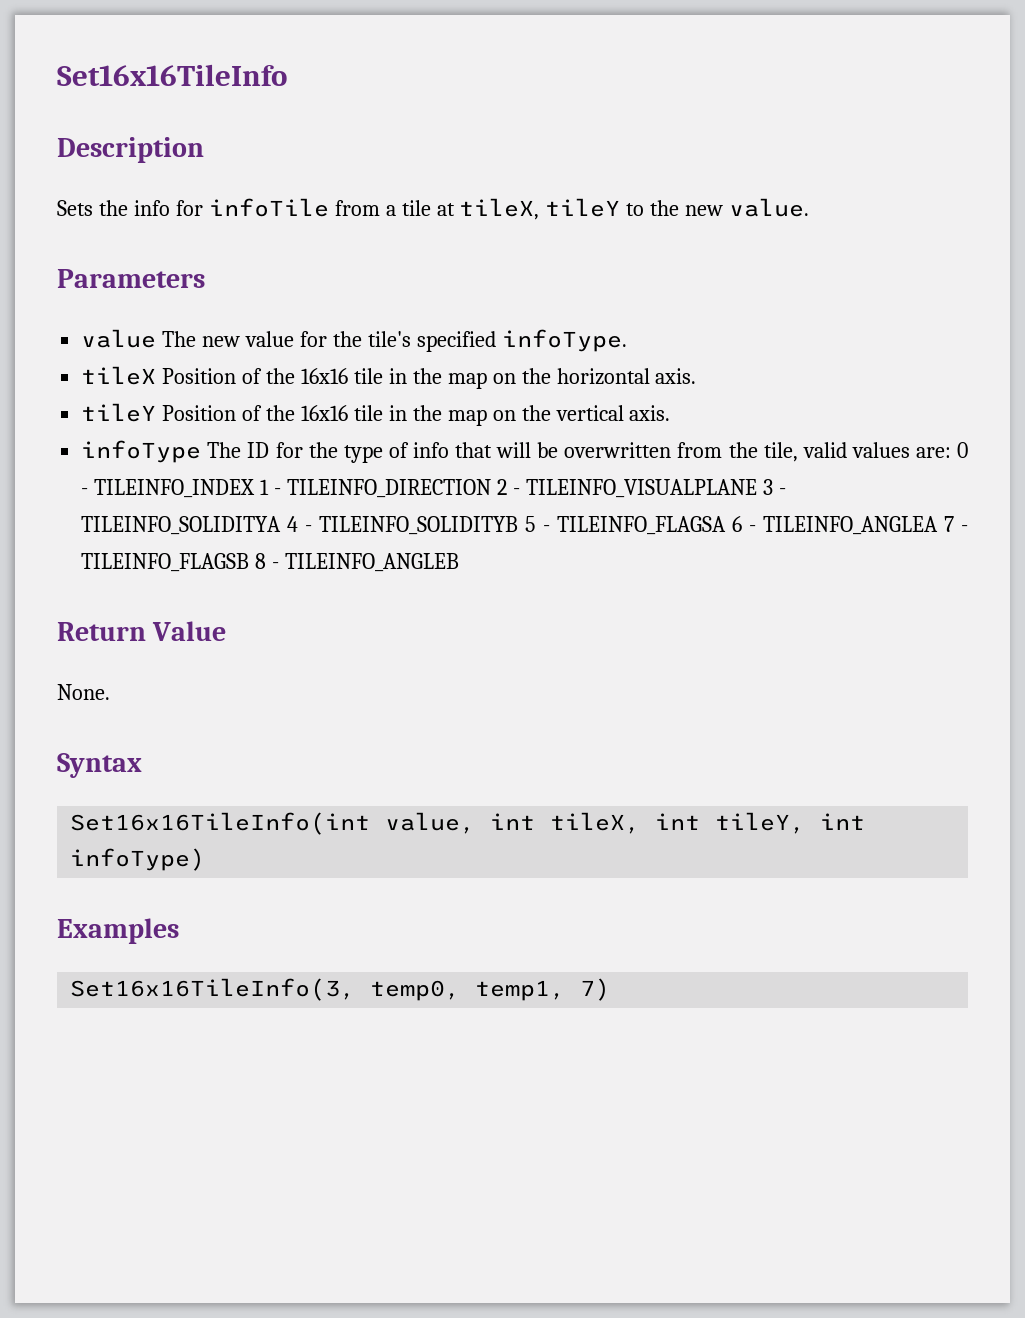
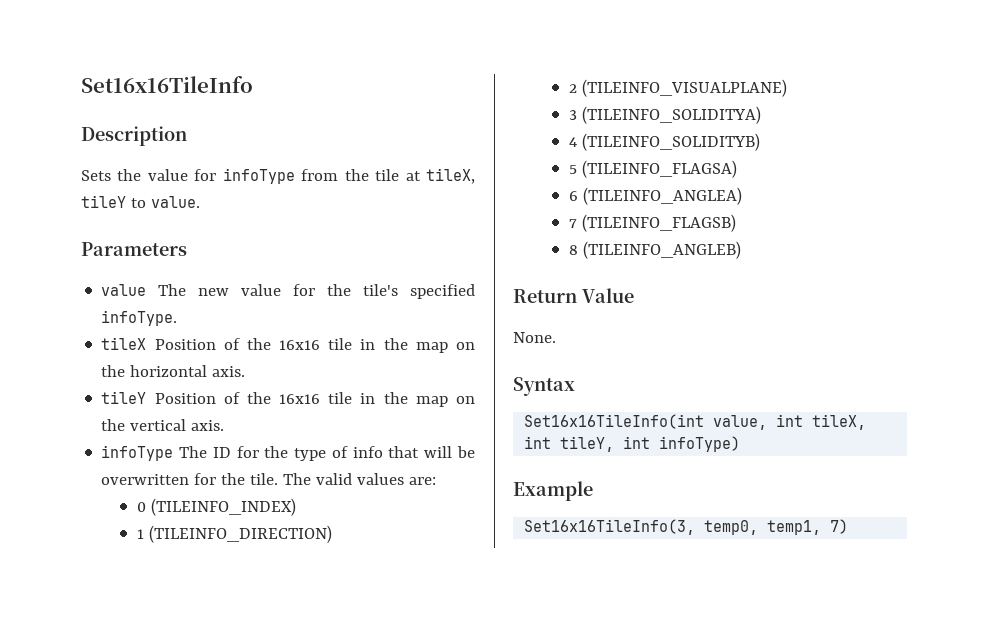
[133,198,396,217] info for infoTile from a -> [147,168,369,184] value for infoType from the
[650,200,724,216] the new -> (146, 203) none
[677,442,798,462] from the tile, -> [194,473,312,485] for the tile. The
[957,442,969,458] [81,479,786,498] [81,516,969,535] [81,553,460,572] 0 - TILEINFO_INDEX 1 - TILEINFO_DIRECTION 2 - TILEINFO_VISUALPLANE 3 - TILEINFO_SOLIDITYA 4 - TILEINFO_SOLIDITYB 5 - TILEINFO_FLAGSA 6 - TILEINFO_ANGLEA 7 - TILEINFO_FLAGSB 8 - TILEINFO_ANGLEB -> [136,498,296,516] [136,525,332,543] [568,79,787,97] [568,106,761,124] [568,133,760,151] [568,160,737,178] [568,187,742,205] [568,214,736,232] [568,241,741,259] // 0 (TILEINFO_INDEX) // 1 (TILEINFO_DIRECTION) // 2 (TILEINFO_VISUALPLANE) // 3 (TILEINFO_SOLIDITYA) // 4 (TILEINFO_SOLIDITYB) // 5 (TILEINFO_FLAGSA) // 6 (TILEINFO_ANGLEA) // 7 (TILEINFO_FLAGSB) // 8 (TILEINFO_ANGLEB)
[57,918,179,944] Examples -> [513,481,593,501] Example

